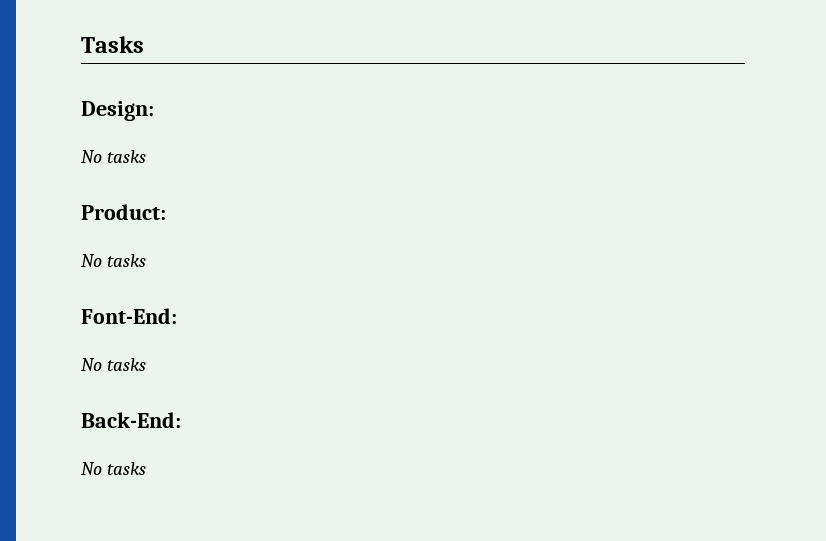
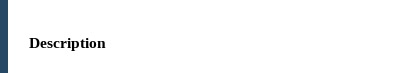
[81,36,144,53] [81,101,154,121] [81,150,147,163] [81,204,166,220] [81,254,147,267] [81,308,177,324] [81,358,147,371] [81,412,181,428] [81,462,147,475] Tasks // Design: // No tasks // Product: // No tasks // Font-End: // No tasks // Back-End: // No tasks -> [29,38,106,51] Description

